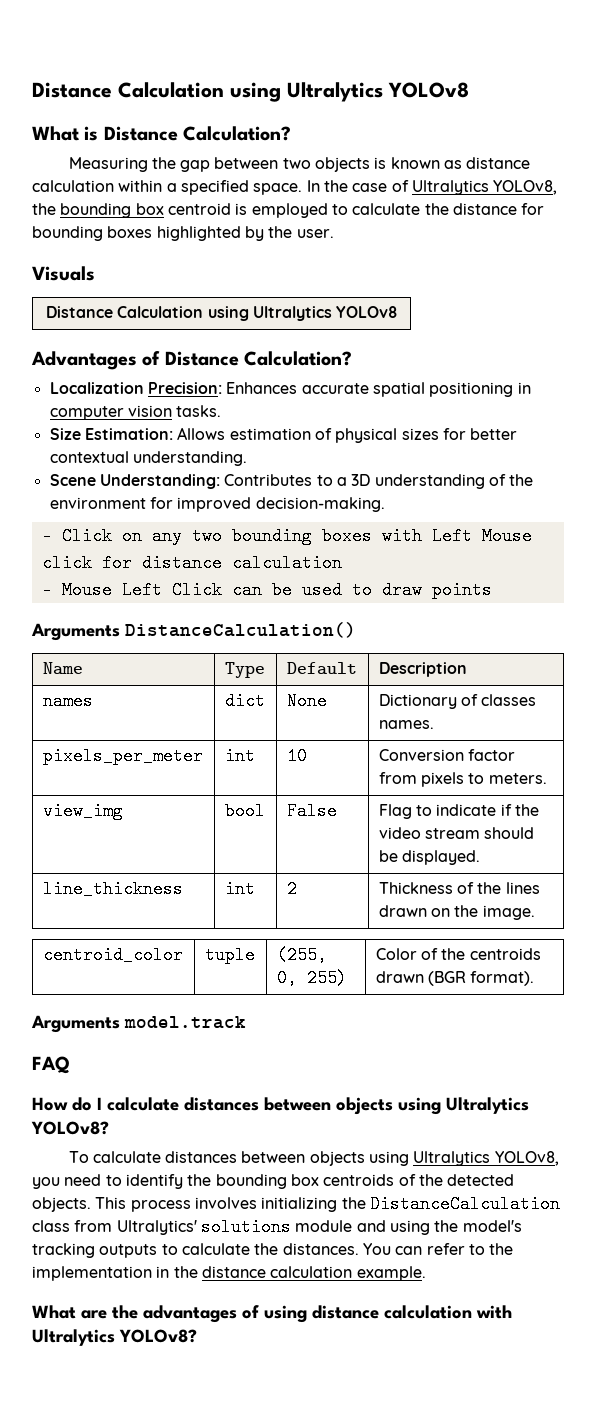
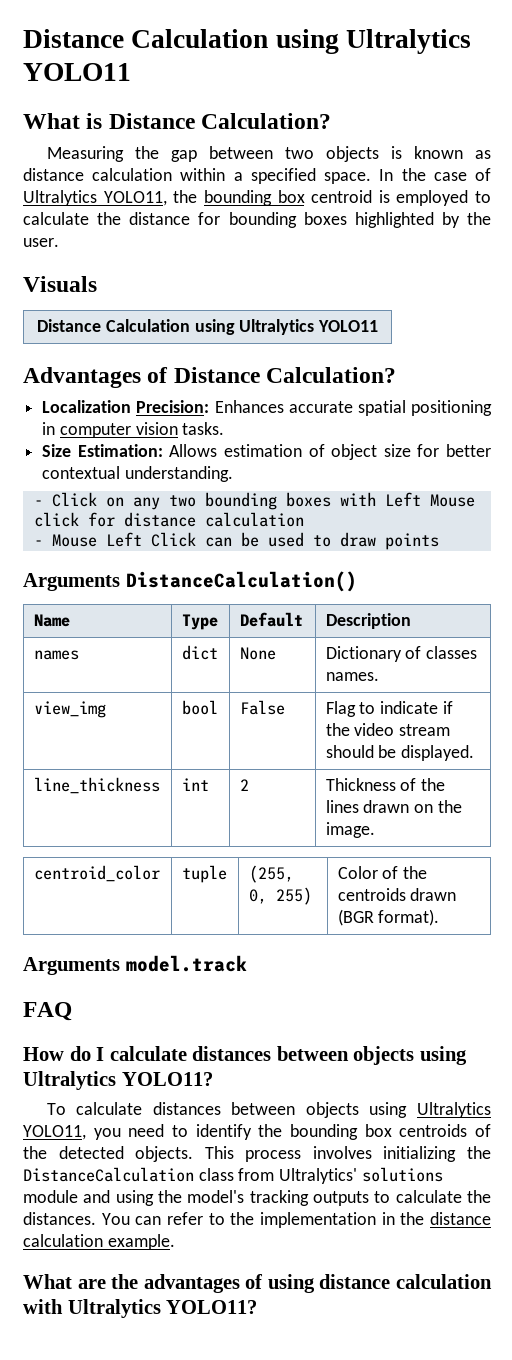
[32,82,469,102] Distance Calculation using Ultralytics YOLOv8 -> [23,29,472,54] [23,63,131,81] Distance Calculation using Ultralytics YOLO11
[493,180,558,195] YOLOv8, -> [103,191,167,206] YOLO11,
[336,306,398,318] YOLOv8 -> [317,320,378,332] YOLO11
[335,428,439,443] physical sizes -> [331,444,411,460] object size
[49,474,534,489] [49,497,385,512] // Scene Understanding: Contributes to a 3D understanding of the environment for improved decision-making. -> (233, 474) none
[42,747,203,765] [224,747,255,765] [286,747,307,765] [378,749,515,761] [378,772,547,787] // pixels_per_meter | int | 10 | Conversion factor from pixels to meters. -> (379, 676) none
[31,1121,109,1135] YOLOv8? -> [121,1072,213,1086] YOLO11?
[494,1151,559,1166] YOLOv8, -> [23,1125,86,1140] YOLO11,
[119,1329,197,1343] YOLOv8? -> [166,1300,258,1314] YOLO11?

